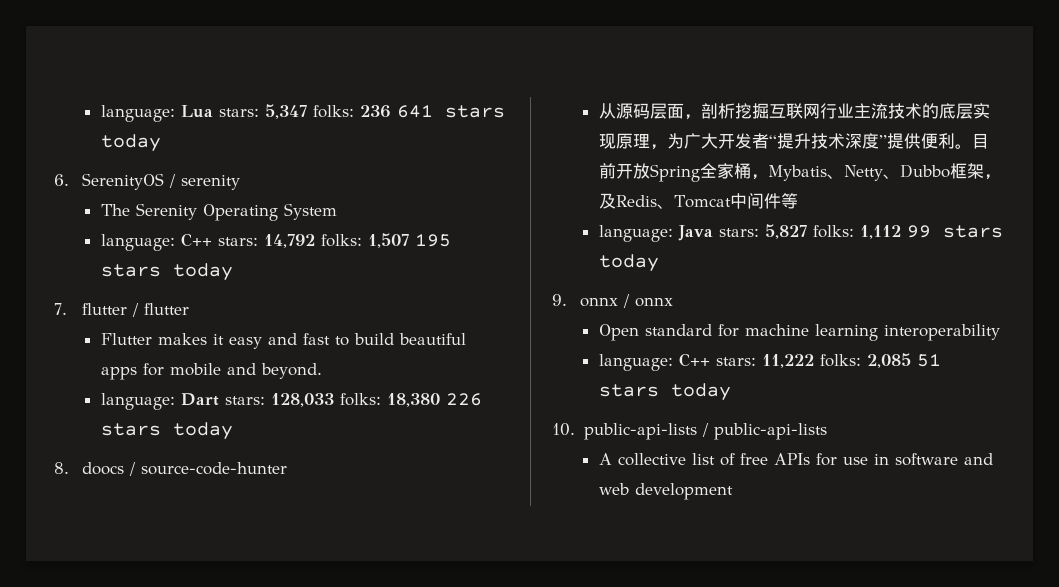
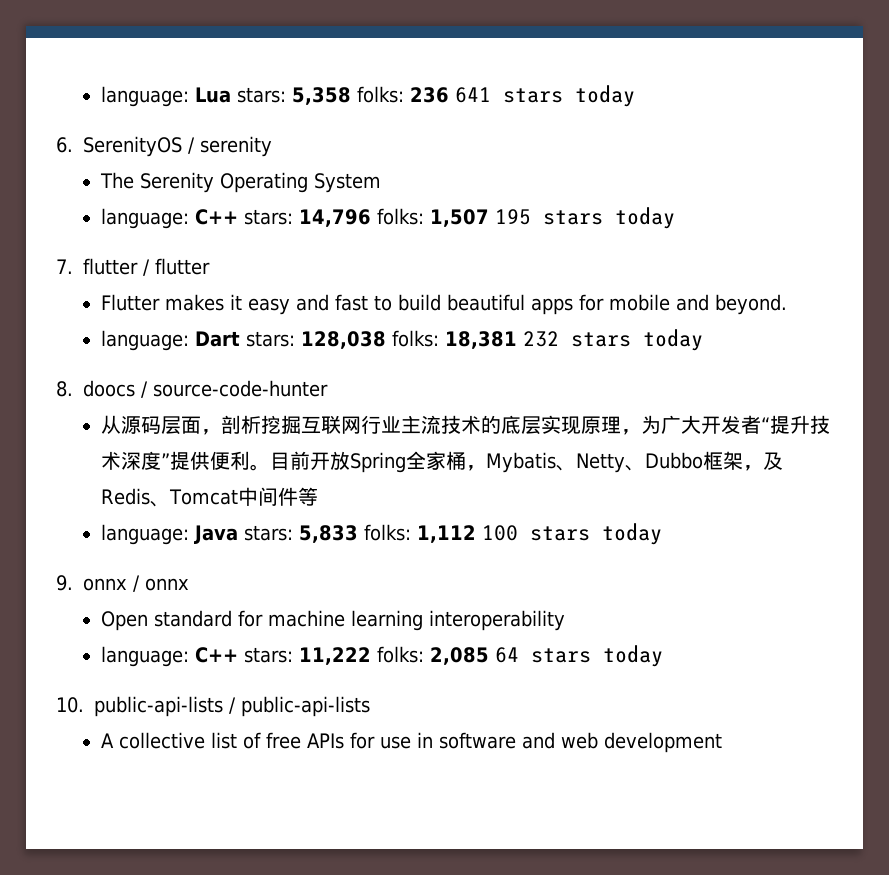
[264,104,307,119] 5,347 -> [291,87,351,105] 5,358
[263,234,315,248] 14,792 -> [298,209,371,227] 14,796
[270,393,482,407] 128,033 folks: 18,380 226 -> [300,330,559,349] 128,038 folks: 18,381 232
[764,224,807,239] 5,827 -> [298,525,358,543] 5,833
[906,225,931,238] 99 -> [481,525,518,541] 100
[916,354,941,367] 51 -> [494,647,519,663] 64

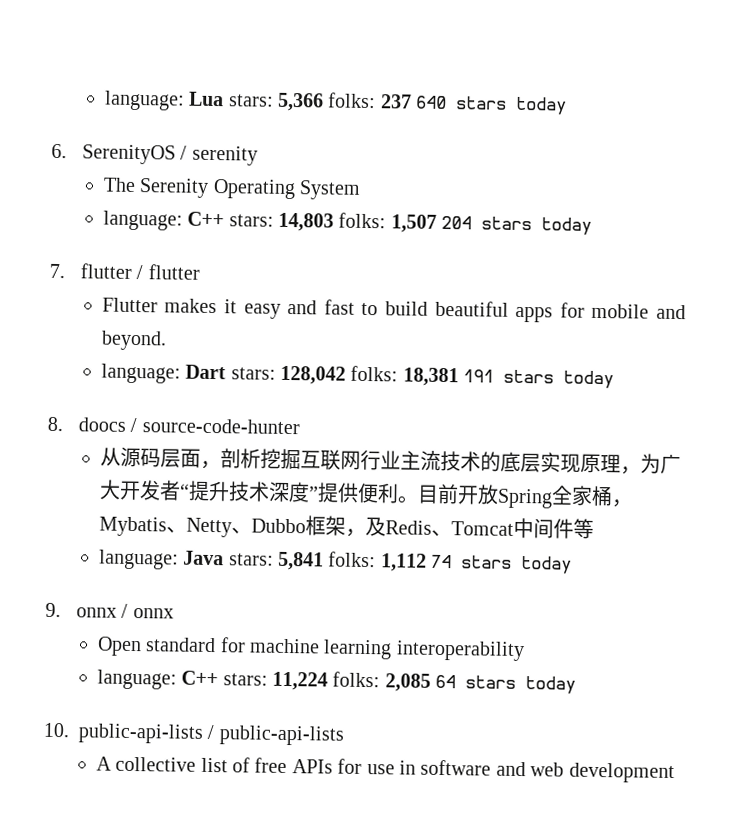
[291,86,491,105] 5,358 folks: 236 641 -> [276,92,448,112] 5,366 folks: 237 640
[298,209,371,227] 14,796 -> [277,212,334,232] 14,803
[494,209,531,225] 195 -> [441,215,473,230] 204
[300,331,386,349] 128,038 -> [279,365,346,385] 128,042
[522,331,559,347] 232 -> [463,369,495,383] 191
[298,525,358,543] 5,833 -> [277,551,324,571] 5,841
[481,525,518,541] 100 -> [431,554,453,569] 74
[298,647,371,665] 11,222 -> [271,671,328,691] 11,224

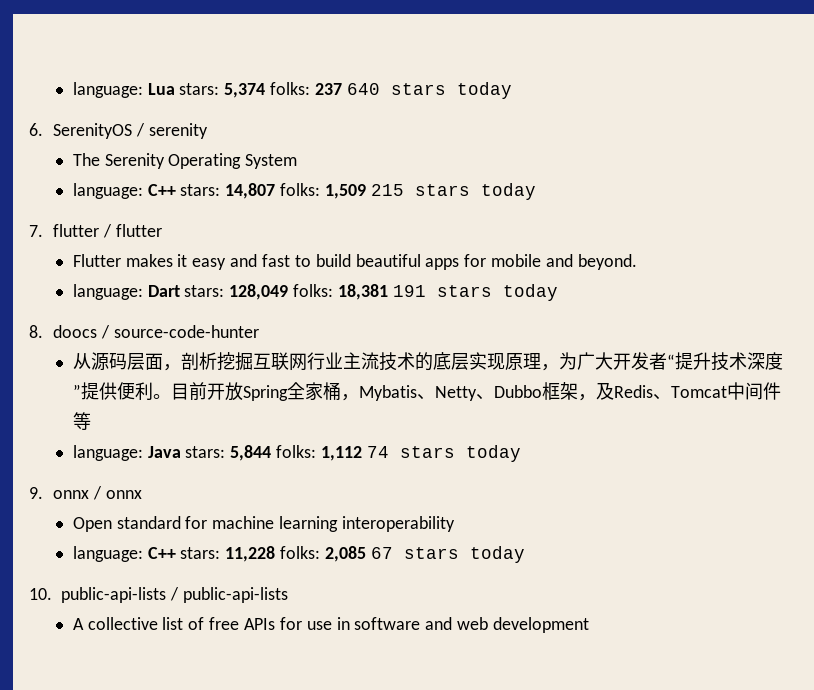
[276,92,324,112] 5,366 -> [224,83,266,98] 5,374
[277,212,473,233] 14,803 folks: 1,507 204 -> [225,183,404,199] 14,807 folks: 1,509 215
[279,365,346,385] 128,042 -> [229,284,289,300] 128,049
[277,551,324,571] 5,841 -> [230,445,272,461] 5,844
[271,671,328,691] 11,224 -> [225,546,276,562] 11,228
[435,674,457,689] 64 -> [370,547,393,559] 67

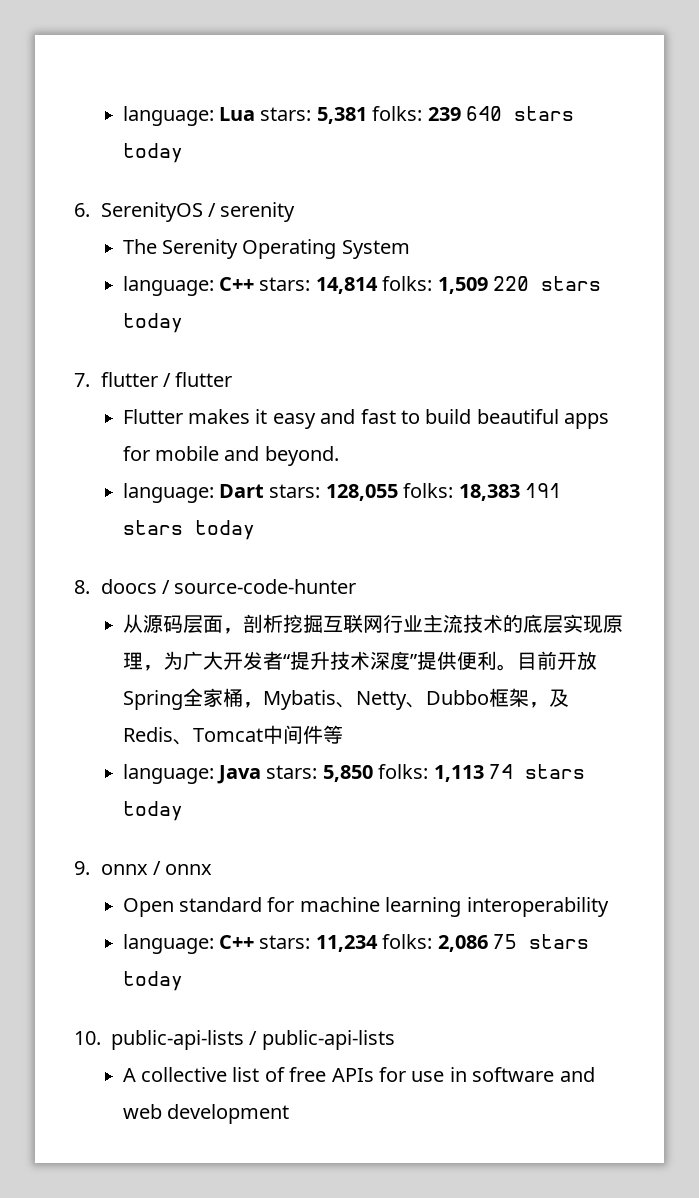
[224,82,342,98] 5,374 folks: 237 -> [316,106,461,124] 5,381 folks: 239
[225,183,276,199] 14,807 -> [315,277,378,294] 14,814
[370,184,404,196] 215 -> [493,276,530,291] 220
[229,284,388,300] 128,049 folks: 18,381 -> [325,483,520,501] 128,055 folks: 18,383
[230,445,362,461] 5,844 folks: 1,112 -> [322,764,484,782] 5,850 folks: 1,113
[225,546,393,562] 11,228 folks: 2,085 67 -> [315,934,518,952] 11,234 folks: 2,086 75

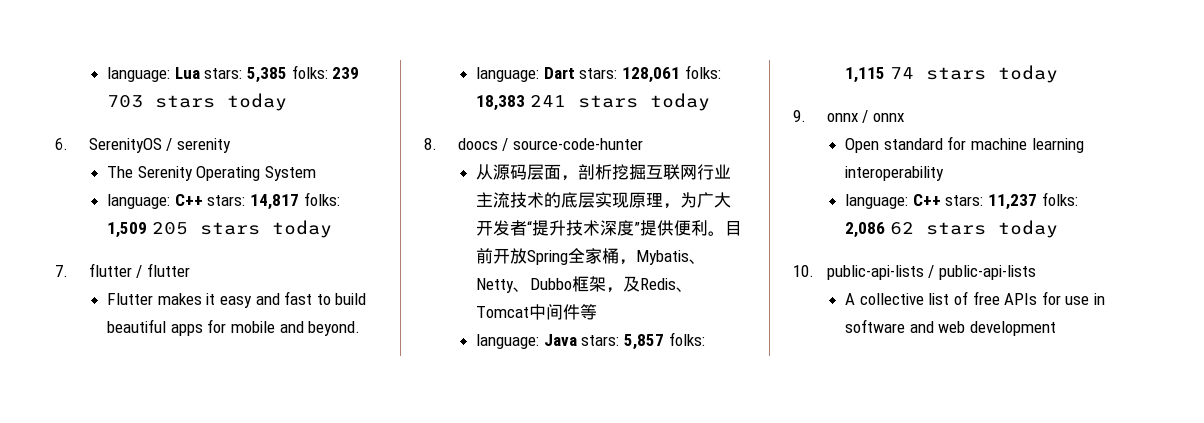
[316,107,367,124] 5,381 -> [247,67,288,83] 5,385
[466,106,503,121] 640 -> [107,95,144,108] 703
[315,277,378,294] 14,814 -> [250,194,300,210] 14,817
[493,276,530,291] 220 -> [151,222,188,235] 205
[325,484,398,501] 128,055 -> [622,67,681,83] 128,061
[525,483,562,498] 191 -> [529,95,566,107] 241
[322,764,484,782] 5,850 folks: 1,113 -> [624,332,705,350] [845,67,886,83] 5,857 folks: 1,115
[315,935,378,952] 11,234 -> [988,194,1038,210] 11,237
[493,934,518,949] 75 -> [889,222,914,235] 62

